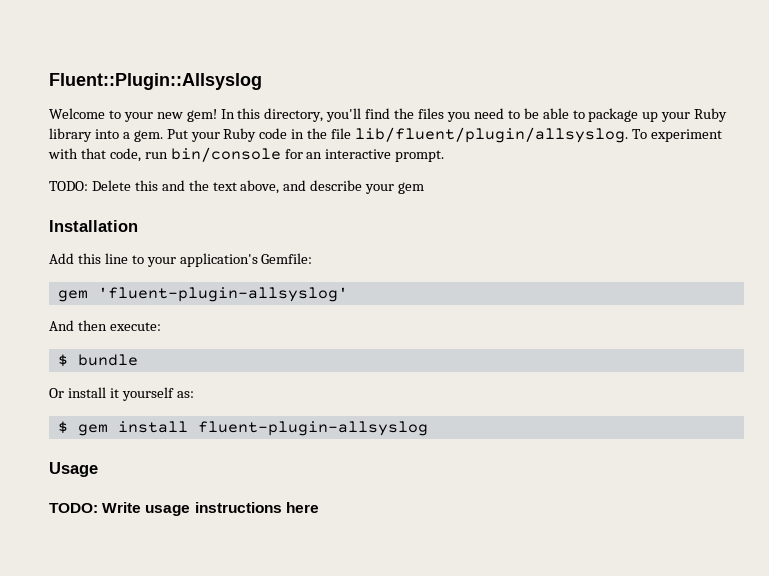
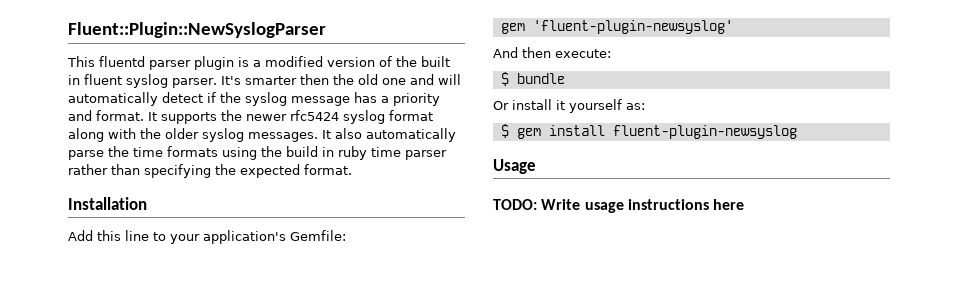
[49,73,262,90] [49,108,728,122] [49,127,722,143] [48,147,445,162] [49,180,425,194] Fluent::Plugin::Allsyslog // Welcome to your new gem! In this directory, you'll find the files you need to be able to package up your Ruby library into a gem. Put your Ruby code in the file lib/fluent/plugin/allsyslog. To experiment with that code, run bin/console for an interactive prompt. // TODO: Delete this and the text above, and describe your gem -> [68,22,326,38] [67,56,450,70] [68,74,461,88] [68,92,440,106] [68,110,433,124] [68,128,456,142] [68,146,447,160] [68,164,352,178] Fluent::Plugin::NewSyslogParser // This fluentd parser plugin is a modified version of the built in fluent syslog parser. It's smarter then the old one and will automatically detect if the syslog message has a priority and format. It supports the newer rfc5424 syslog format along with the older syslog messages. It also automatically parse the time formats using the build in ruby time parser rather than specifying the expected format.
[97,287,348,302] 'fluent-plugin-allsyslog' -> [532,20,733,34] 'fluent-plugin-newsyslog'
[197,421,428,436] fluent-plugin-allsyslog -> [612,125,797,139] fluent-plugin-newsyslog

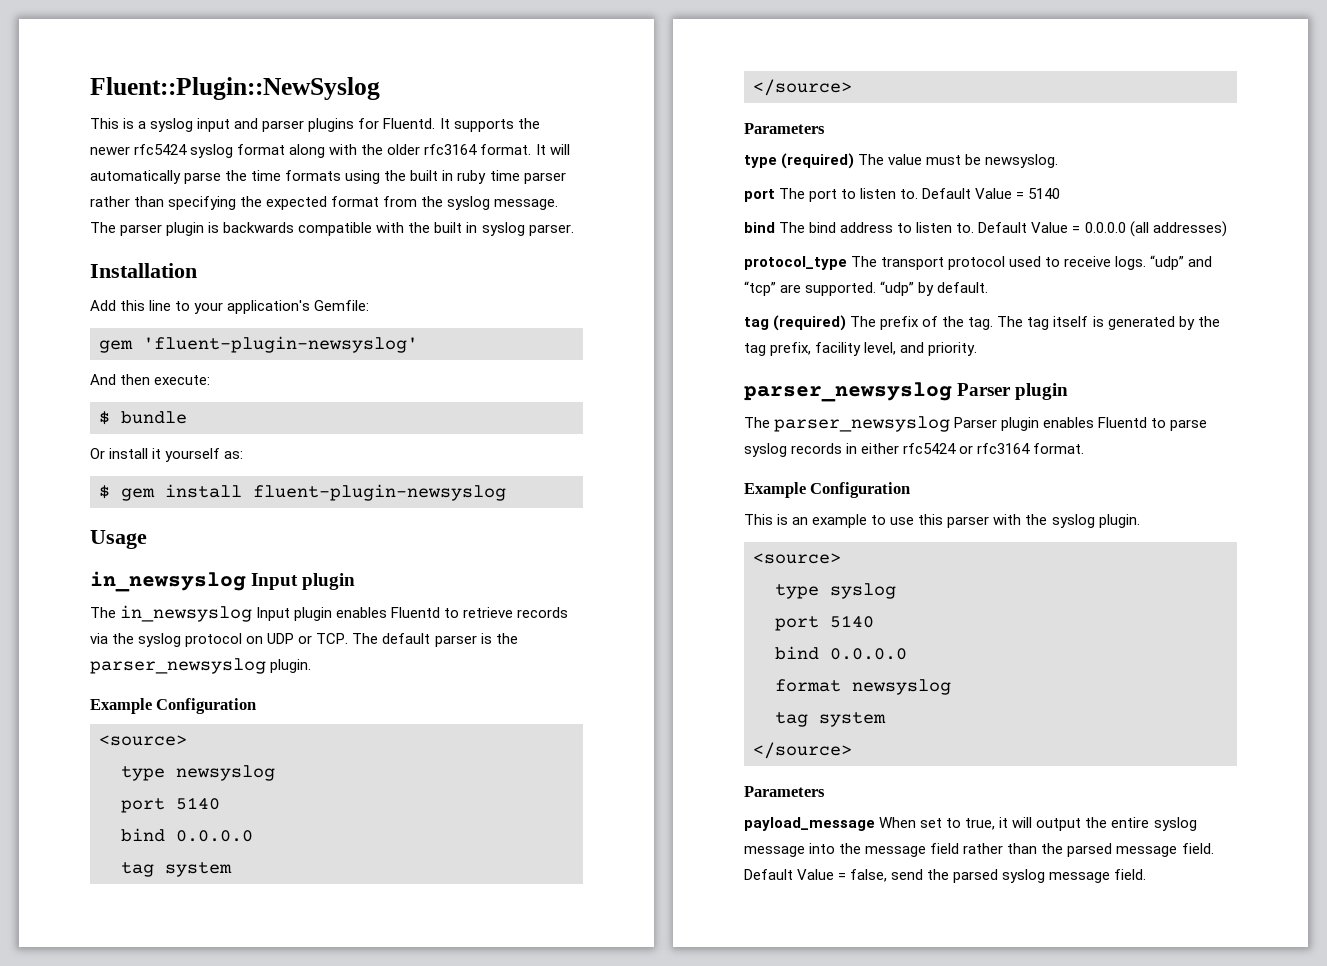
[68,22,326,38] [67,56,450,70] [68,74,461,88] [68,92,440,106] [68,110,144,121] Fluent::Plugin::NewSyslogParser // This fluentd parser plugin is a modified version of the built in fluent syslog parser. It's smarter then the old one and will automatically detect if the syslog message has a priority and format. -> [90,77,380,100] [90,118,436,132] Fluent::Plugin::NewSyslog // This is a syslog input and parser plugins for Fluentd.
[202,128,362,142] syslog messages. It also -> [424,144,570,155] rfc3164 format. It will
[286,146,318,157] build -> [410,170,439,181] built
[304,164,352,175] format. -> [331,196,559,210] [90,222,574,236] format from the syslog message. The parser plugin is backwards compatible with the built in syslog parser.
[493,199,745,213] TODO: Write usage instructions here -> [90,571,356,592] [90,605,569,622] [90,633,518,647] [90,658,312,674] [90,698,257,714] [99,735,187,746] [121,765,275,781] [121,797,220,813] [121,828,253,842] [121,862,232,877] [753,79,852,96] [744,123,825,134] [744,153,1059,169] [744,188,1061,202] [744,221,1227,237] [744,255,1213,270] [744,281,989,296] [744,315,1220,331] [744,342,978,356] [744,382,1069,402] [744,416,1208,432] [744,443,1085,457] [744,482,911,498] [744,514,1140,528] [753,553,841,564] [775,583,896,599] [775,615,874,631] [775,646,907,660] [775,679,951,695] [775,712,886,727] [753,742,852,759] [744,786,825,797] [744,817,1197,831] [744,843,1214,857] [744,869,1147,883] in_newsyslog Input plugin // The in_newsyslog Input plugin enables Fluentd to retrieve records via the syslog protocol on UDP or TCP. The default parser is the parser_newsyslog plugin. // Example Configuration // <source> // type newsyslog // port 5140 // bind 0.0.0.0 // tag system // </source> // Parameters // type (required) The value must be newsyslog. // port The port to listen to. Default Value = 5140 // bind The bind address to listen to. Default Value = 0.0.0.0 (all addresses) // protocol_type The transport protocol used to receive logs. “udp” and “tcp” are supported. “udp” by default. // tag (required) The prefix of the tag. The tag itself is generated by the tag prefix, facility level, and priority. // parser_newsyslog Parser plugin // The parser_newsyslog Parser plugin enables Fluentd to parse syslog records in either rfc5424 or rfc3164 format. // Example Configuration // This is an example to use this parser with the syslog plugin. // <source> // type syslog // port 5140 // bind 0.0.0.0 // format newsyslog // tag system // </source> // Parameters // payload_message When set to true, it will output the entire syslog message into the message field rather than the parsed message field. Default Value = false, send the parsed syslog message field.

